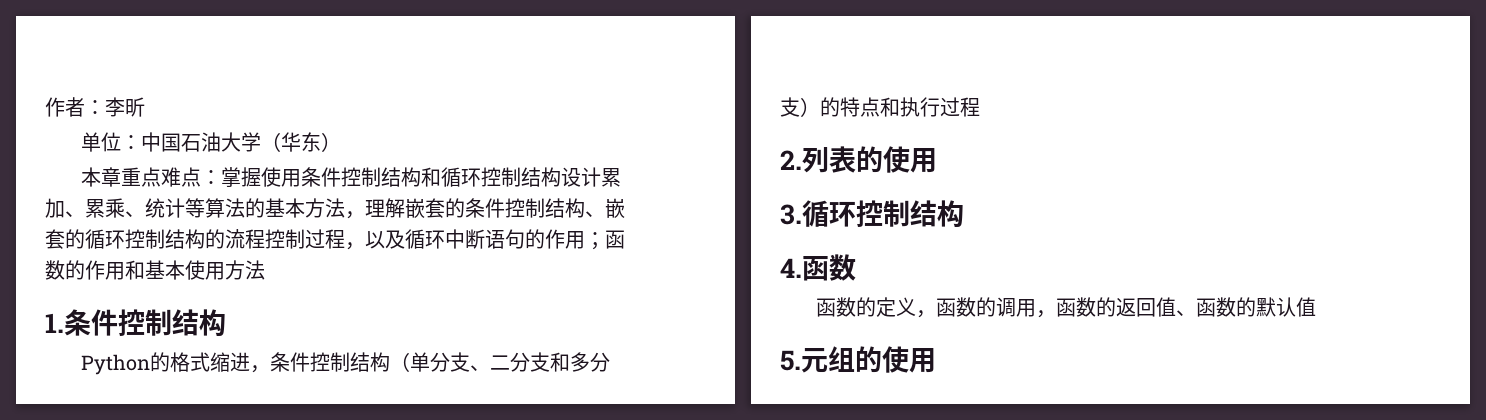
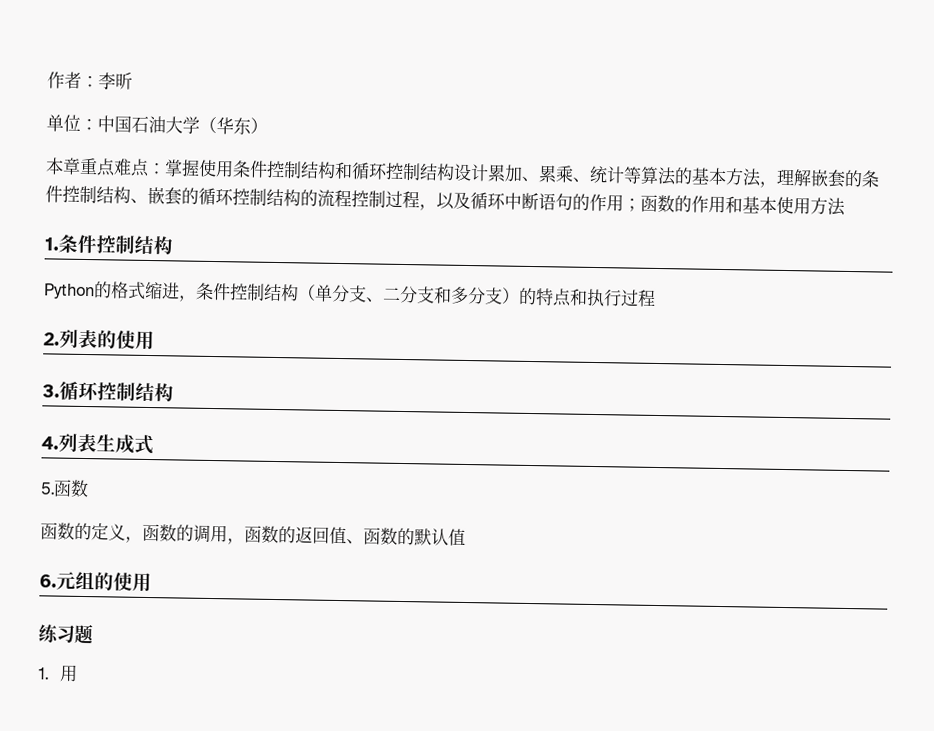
(802, 268) none -> [58,433,154,455] [40,482,55,495] 列表生成式 // 5.
[780,350,801,371] 5. -> [39,574,57,588] 6.
(936, 360) none -> [38,623,93,645] [38,664,78,682] // 练习题 // 1.用

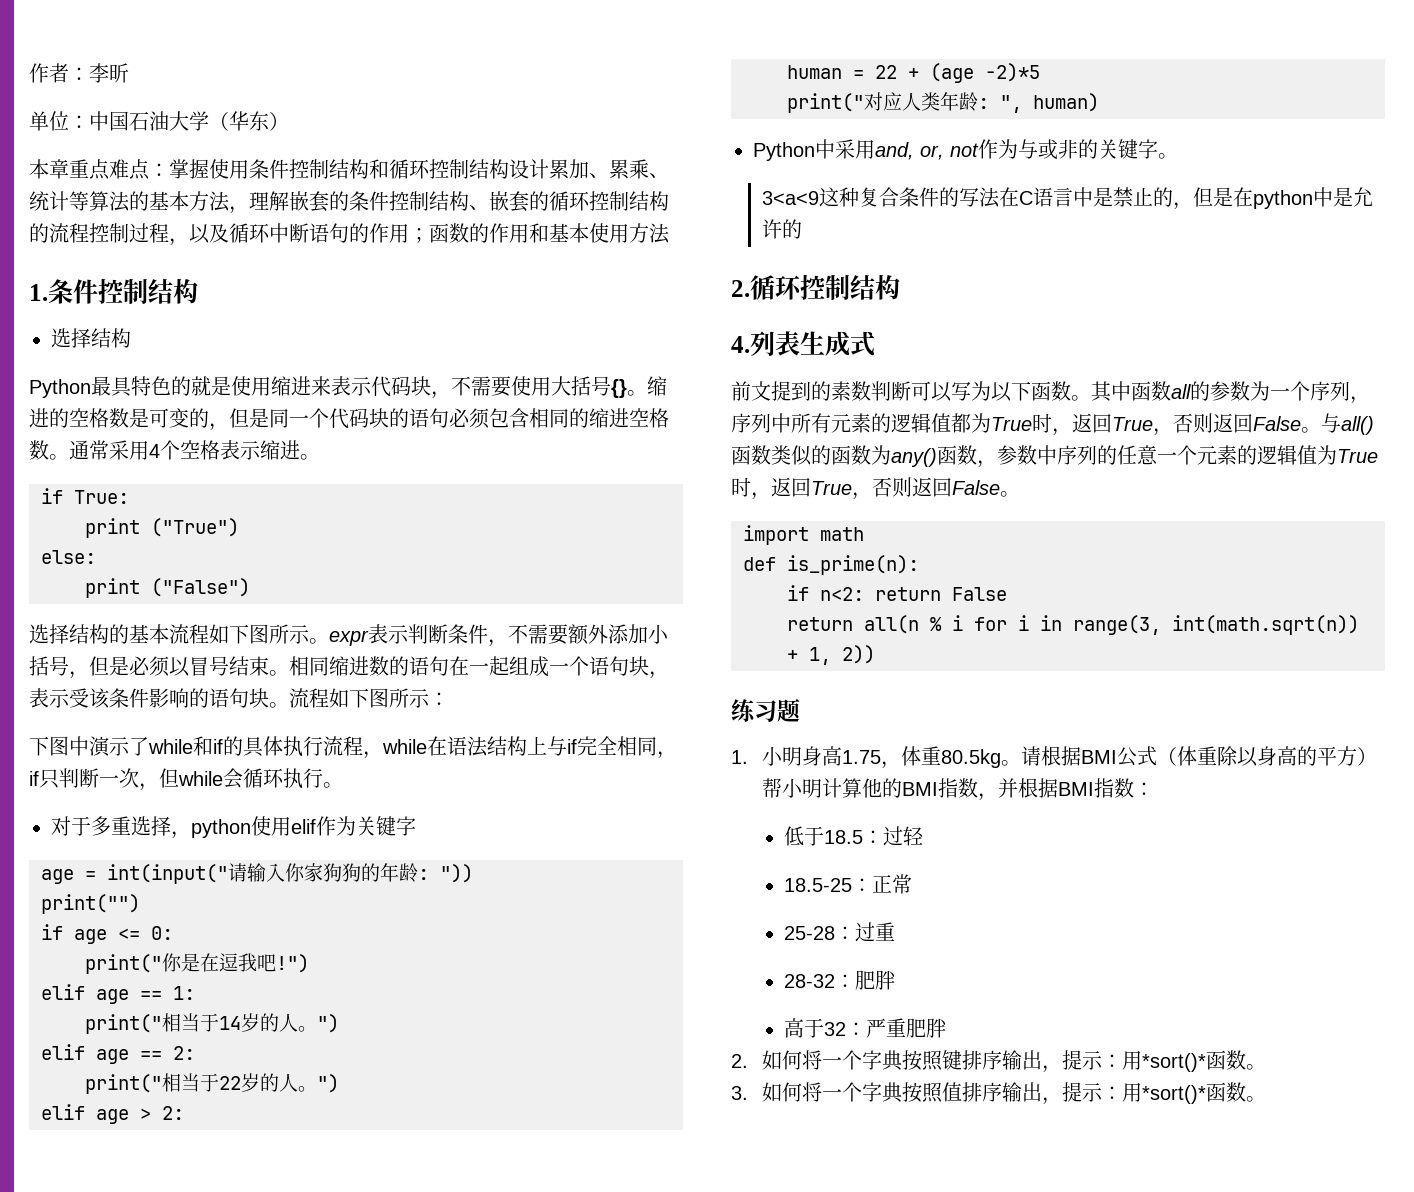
[44,281,656,307] [43,329,155,351] [42,384,60,398] // Python的格式缩进，条件控制结构（单分支、二分支和多分支）的特点和执行过程 // 2.列表的使用 // 3. -> [51,328,131,348] [29,376,667,399] [29,408,669,431] [29,440,320,460] [41,488,129,504] [85,518,239,538] [41,550,96,564] [85,578,250,598] [29,624,669,647] [29,656,669,679] [29,688,449,709] [29,736,677,759] [29,768,343,791] [51,816,416,839] [41,863,473,884] [41,894,140,914] [41,924,173,944] [85,953,309,974] [41,984,195,1004] [85,1013,339,1034] [41,1044,195,1064] [85,1073,339,1094] [41,1104,184,1124] [787,63,1040,83] [787,92,1099,113] [753,139,1178,161] [762,187,1374,210] [762,219,803,239] [731,280,750,297] // 选择结构 // Python最具特色的就是使用缩进来表示代码块，不需要使用大括号{}。缩进的空格数是可变的，但是同一个代码块的语句必须包含相同的缩进空格数。通常采用4个空格表示缩进。 // if True: // print ("True") // else: // print ("False") // 选择结构的基本流程如下图所示。expr表示判断条件，不需要额外添加小括号，但是必须以冒号结束。相同缩进数的语句在一起组成一个语句块，表示受该条件影响的语句块。流程如下图所示： // 下图中演示了while和if的具体执行流程，while在语法结构上与if完全相同，if只判断一次，但while会循环执行。 // 对于多重选择，python使用elif作为关键字 // age = int(input("请输入你家狗狗的年龄: ")) // print("") // if age <= 0: // print("你是在逗我吧!") // elif age == 1: // print("相当于14岁的人。") // elif age == 2: // print("相当于22岁的人。") // elif age > 2: // human = 22 + (age -2)*5 // print("对应人类年龄: ", human) // Python中采用and, or, not作为与或非的关键字。 // 3<a<9这种复合条件的写法在C语言中是禁止的，但是在python中是允许的 // 2.
[40,479,89,498] [40,522,466,546] [39,571,152,593] [38,623,93,645] [38,664,78,682] 5.函数 // 函数的定义，函数的调用，函数的返回值、函数的默认值 // 6.元组的使用 // 练习题 // 1.用 -> [731,381,1370,404] [731,413,1374,436] [731,445,1378,468] [731,477,1020,500] [743,525,864,545] [743,555,919,575] [787,585,1007,601] [787,615,1359,635] [787,645,875,665] [731,698,800,722] [731,746,1378,769] [762,778,1155,801] [784,826,925,846] [784,874,913,894] [784,922,896,942] [784,970,897,990] [784,1018,948,1038] [731,1050,1267,1073] [731,1082,1267,1105] 前文提到的素数判断可以写为以下函数。其中函数all的参数为一个序列，序列中所有元素的逻辑值都为True时，返回True，否则返回False。与all()函数类似的函数为any()函数，参数中序列的任意一个元素的逻辑值为True时，返回True，否则返回False。 // import math // def is_prime(n): // if n<2: return False // return all(n % i for i in range(3, int(math.sqrt(n)) + 1, 2)) // 练习题 // 1.小明身高1.75，体重80.5kg。请根据BMI公式（体重除以身高的平方）帮小明计算他的BMI指数，并根据BMI指数： // 低于18.5：过轻 // 18.5-25：正常 // 25-28：过重 // 28-32：肥胖 // 高于32：严重肥胖 // 2.如何将一个字典按照键排序输出，提示：用*sort()*函数。 // 3.如何将一个字典按照值排序输出，提示：用*sort()*函数。

